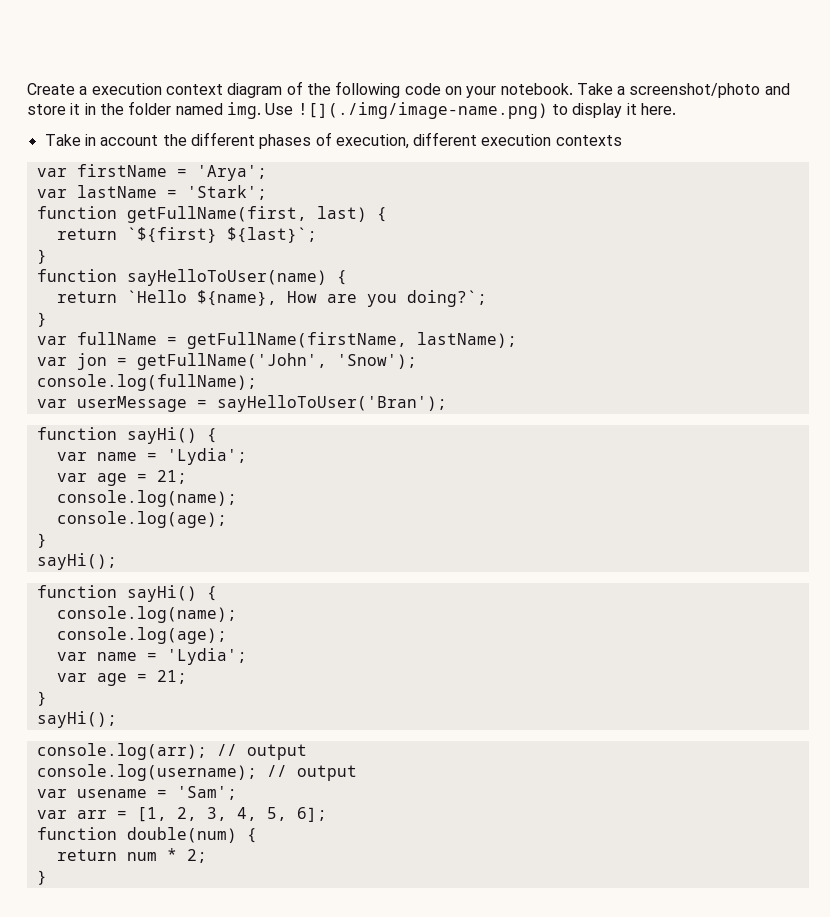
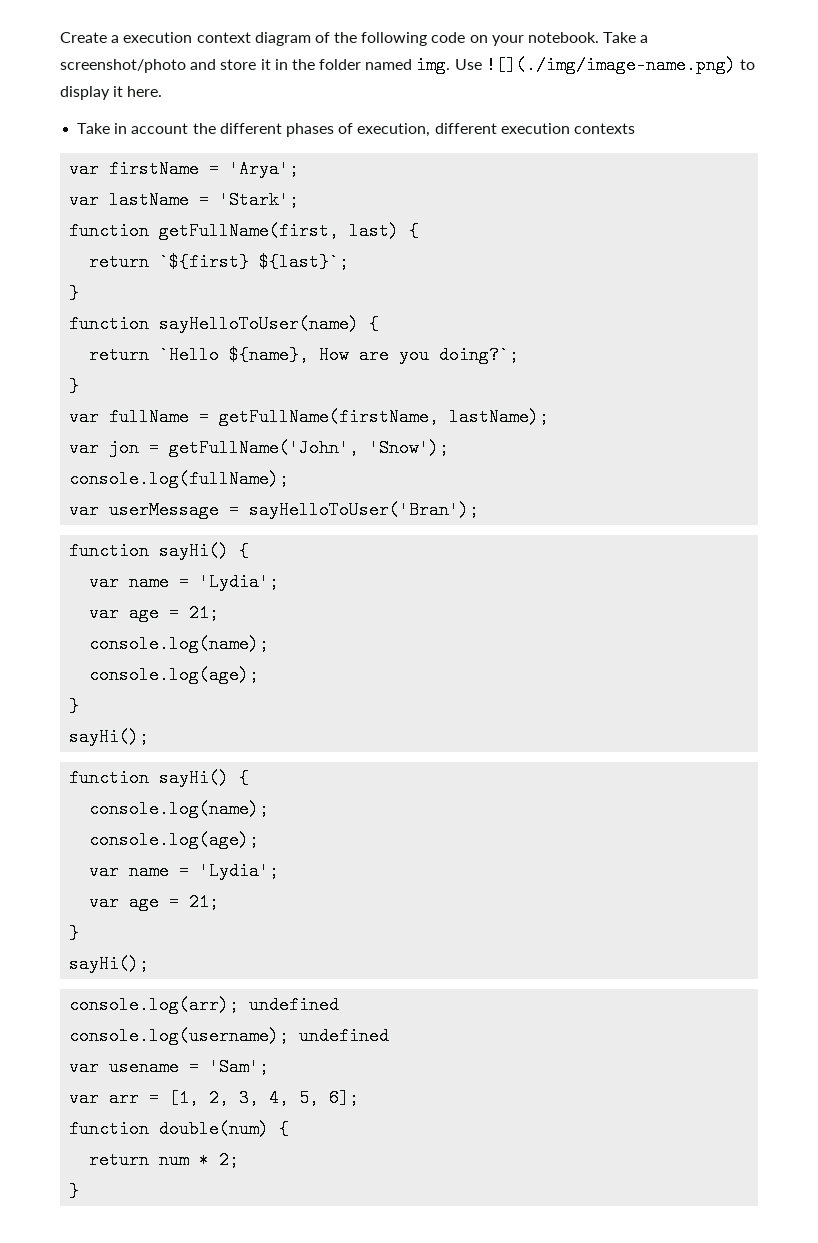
[216,744,307,760] // output -> [249,996,340,1014] undefined
[266,765,357,781] // output -> [299,1027,390,1045] undefined

